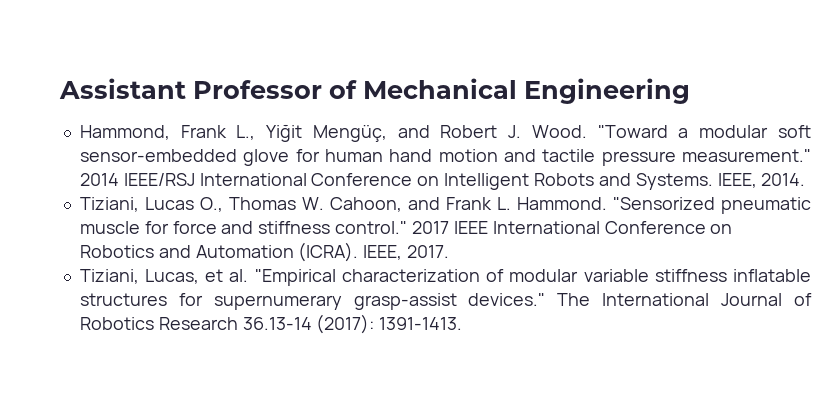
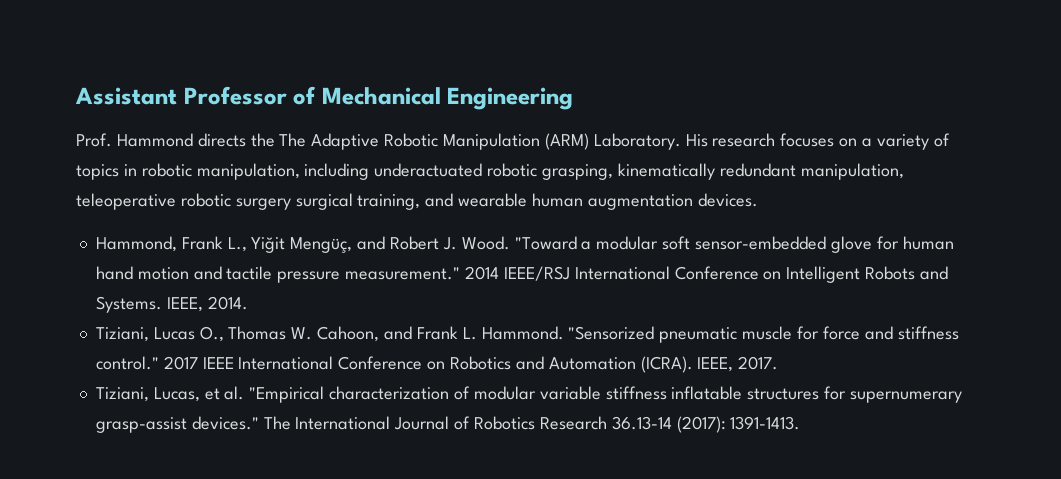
(690, 91) none -> [76,133,950,150] [76,163,904,180] [76,193,758,210] // Prof. Hammond directs the The Adaptive Robotic Manipulation (ARM) Laboratory. His research focuses on a variety of topics in robotic manipulation, including underactuated robotic grasping, kinematically redundant manipulation, teleoperative robotic surgery surgical training, and wearable human augmentation devices.

